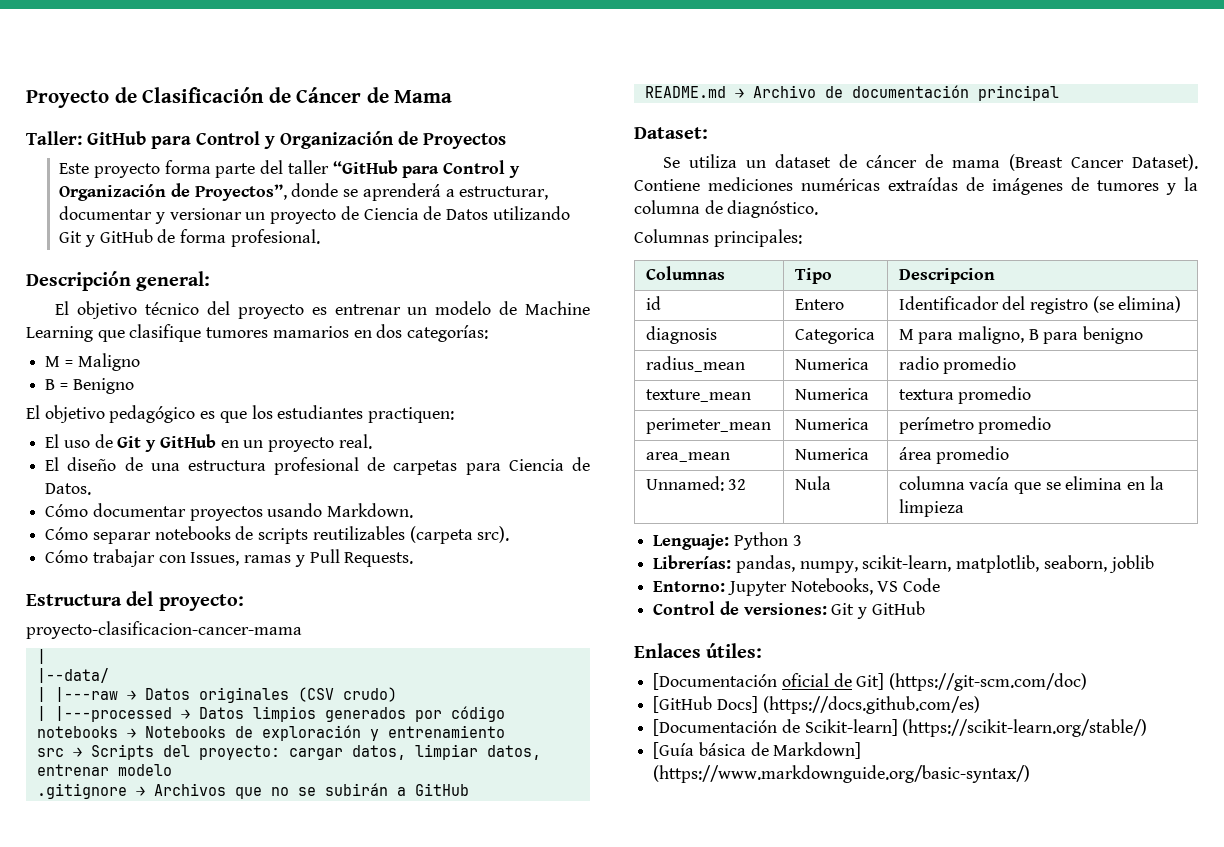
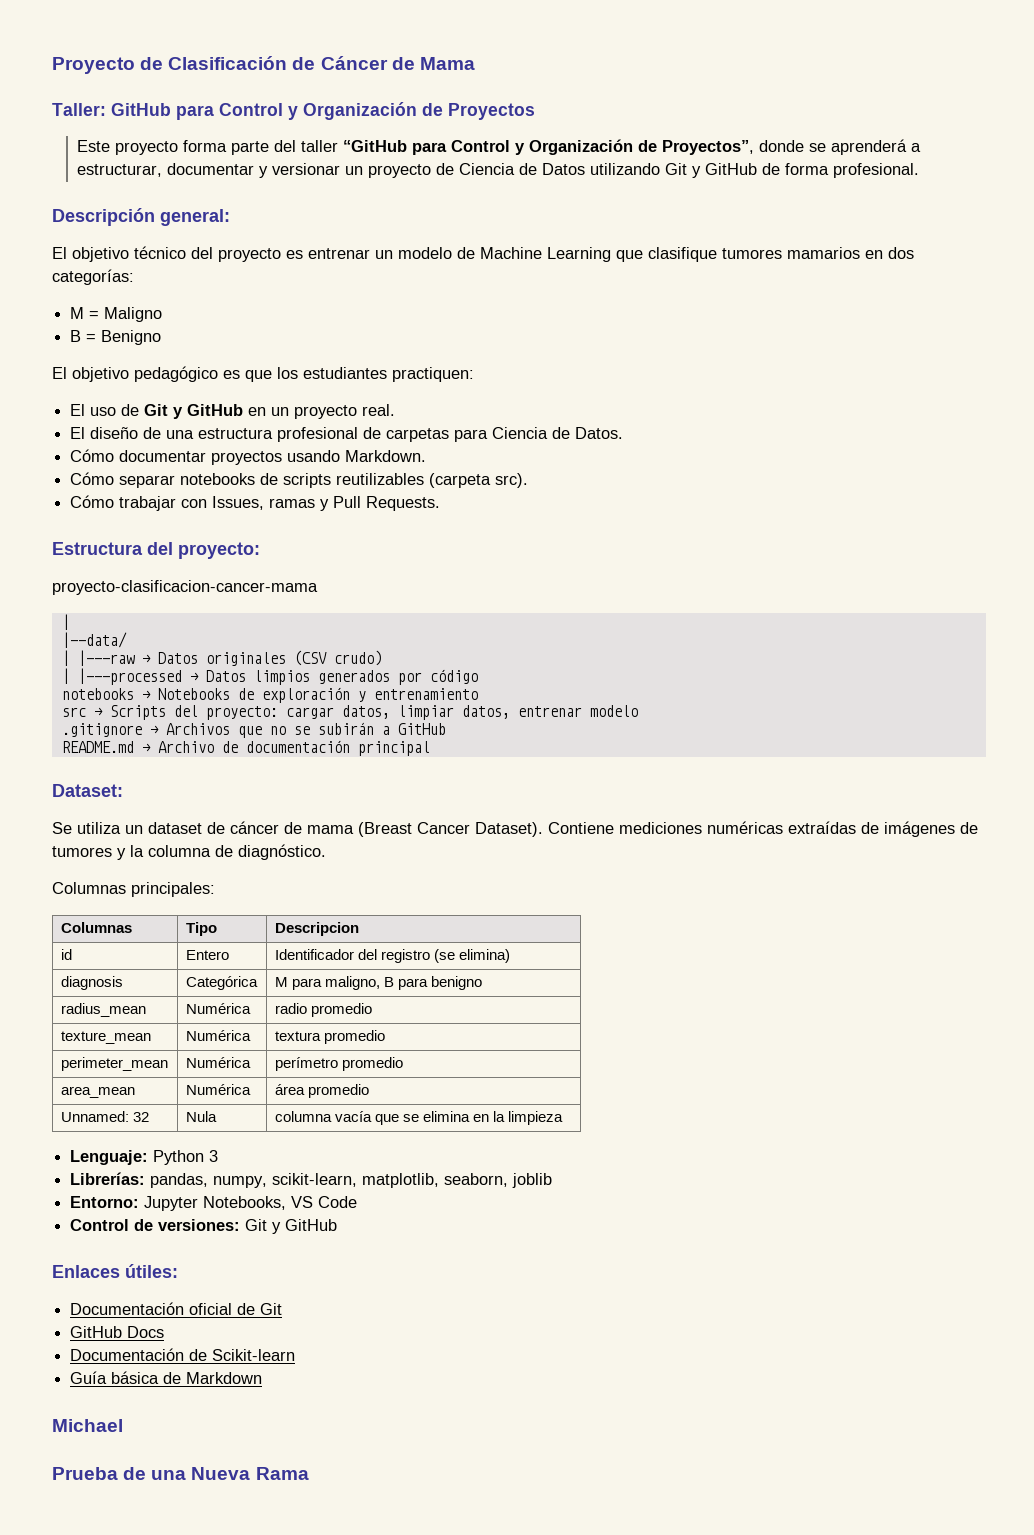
[794,328,875,344] Categorica -> [185,976,258,990] Categórica
[794,358,869,370] Numerica -> [185,1003,251,1014] Numérica
[794,388,869,400] Numerica -> [185,1030,251,1041] Numérica
[794,418,869,430] Numerica -> [185,1057,251,1068] Numérica
[794,448,869,460] Numerica -> [185,1084,251,1095] Numérica
[653,673,778,690] [Documentación -> [70,1302,185,1315] Documentación
[856,673,1088,691] [653,696,980,714] [653,719,1148,737] [653,742,862,759] [653,765,1031,783] Git] (https://git-scm.com/doc) // [GitHub Docs] (https://docs.github.com/es) // [Documentación de Scikit-learn] (https://scikit-learn.org/stable/) // [Guía básica de Markdown] (https://www.markdownguide.org/basic-syntax/) -> [260,1303,283,1315] [70,1326,165,1338] [70,1348,296,1361] [70,1371,263,1384] [52,1419,123,1432] [52,1467,309,1480] Git // GitHub Docs // Documentación de Scikit-learn // Guía básica de Markdown // Michael // Prueba de una Nueva Rama

